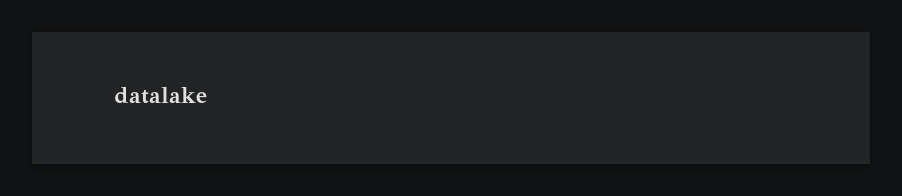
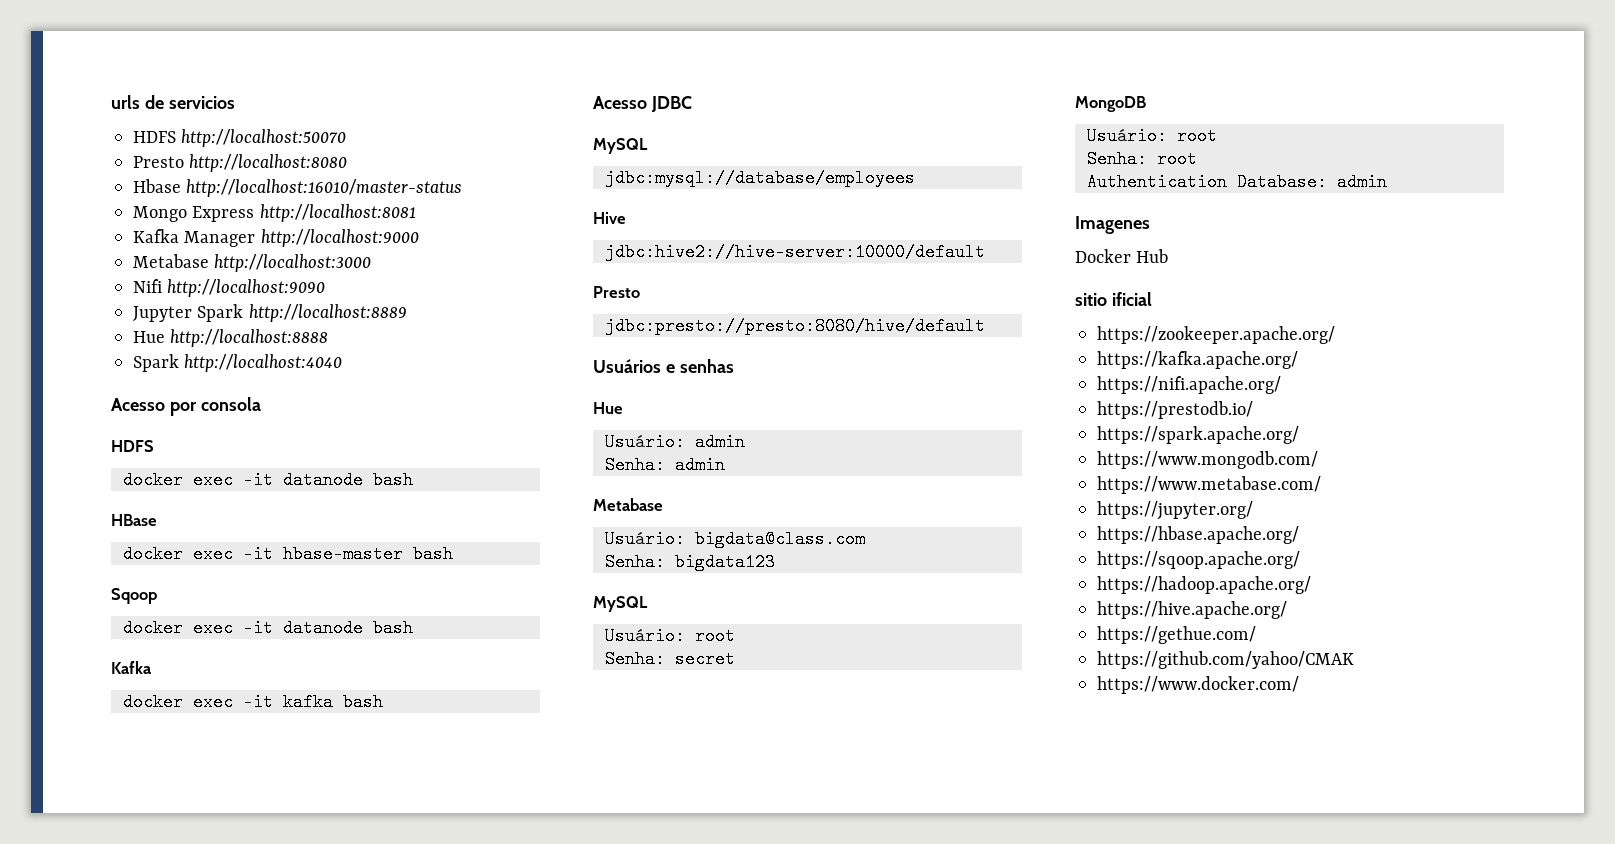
[114,87,207,104] datalake -> [111,95,235,109] [133,129,347,147] [133,154,348,172] [133,179,463,197] [133,204,416,222] [133,229,419,247] [133,254,372,272] [133,279,326,297] [133,304,407,322] [133,329,329,347] [133,354,343,372] [111,397,261,416] [111,440,154,452] [123,471,413,489] [111,514,157,526] [123,545,453,563] [111,588,157,604] [123,619,413,637] [111,661,152,674] [123,693,383,711] [593,96,692,112] [593,138,648,154] [605,169,915,187] [593,212,626,224] [605,243,985,261] [593,286,640,298] [605,317,985,335] [593,359,734,373] [593,402,623,414] [605,433,745,451] [605,456,725,474] [593,498,663,511] [605,530,865,548] [605,553,775,571] [593,596,648,612] [605,627,735,645] [605,650,735,668] [1075,96,1146,112] [1087,127,1217,145] [1087,150,1197,168] [1087,173,1387,191] [1075,216,1150,234] [1075,249,1169,263] [1075,292,1152,306] [1097,326,1335,344] [1097,351,1298,369] [1097,376,1281,394] [1097,401,1253,419] [1097,426,1299,444] [1097,451,1318,469] [1097,476,1321,494] [1097,501,1253,520] [1097,526,1299,544] [1097,551,1300,569] [1097,576,1311,594] [1097,601,1287,619] [1097,626,1256,644] [1097,651,1354,669] [1097,676,1299,694] urls de servicios // HDFS http://localhost:50070 // Presto http://localhost:8080 // Hbase http://localhost:16010/master-status // Mongo Express http://localhost:8081 // Kafka Manager http://localhost:9000 // Metabase http://localhost:3000 // Nifi http://localhost:9090 // Jupyter Spark http://localhost:8889 // Hue http://localhost:8888 // Spark http://localhost:4040 // Acesso por consola // HDFS // docker exec -it datanode bash // HBase // docker exec -it hbase-master bash // Sqoop // docker exec -it datanode bash // Kafka // docker exec -it kafka bash // Acesso JDBC // MySQL // jdbc:mysql://database/employees // Hive // jdbc:hive2://hive-server:10000/default // Presto // jdbc:presto://presto:8080/hive/default // Usuários e senhas // Hue // Usuário: admin // Senha: admin // Metabase // Usuário: bigdata@class.com // Senha: bigdata123 // MySQL // Usuário: root // Senha: secret // MongoDB // Usuário: root // Senha: root // Authentication Database: admin // Imagenes // Docker Hub // sitio ificial // https://zookeeper.apache.org/ // https://kafka.apache.org/ // https://nifi.apache.org/ // https://prestodb.io/ // https://spark.apache.org/ // https://www.mongodb.com/ // https://www.metabase.com/ // https://jupyter.org/ // https://hbase.apache.org/ // https://sqoop.apache.org/ // https://hadoop.apache.org/ // https://hive.apache.org/ // https://gethue.com/ // https://github.com/yahoo/CMAK // https://www.docker.com/

